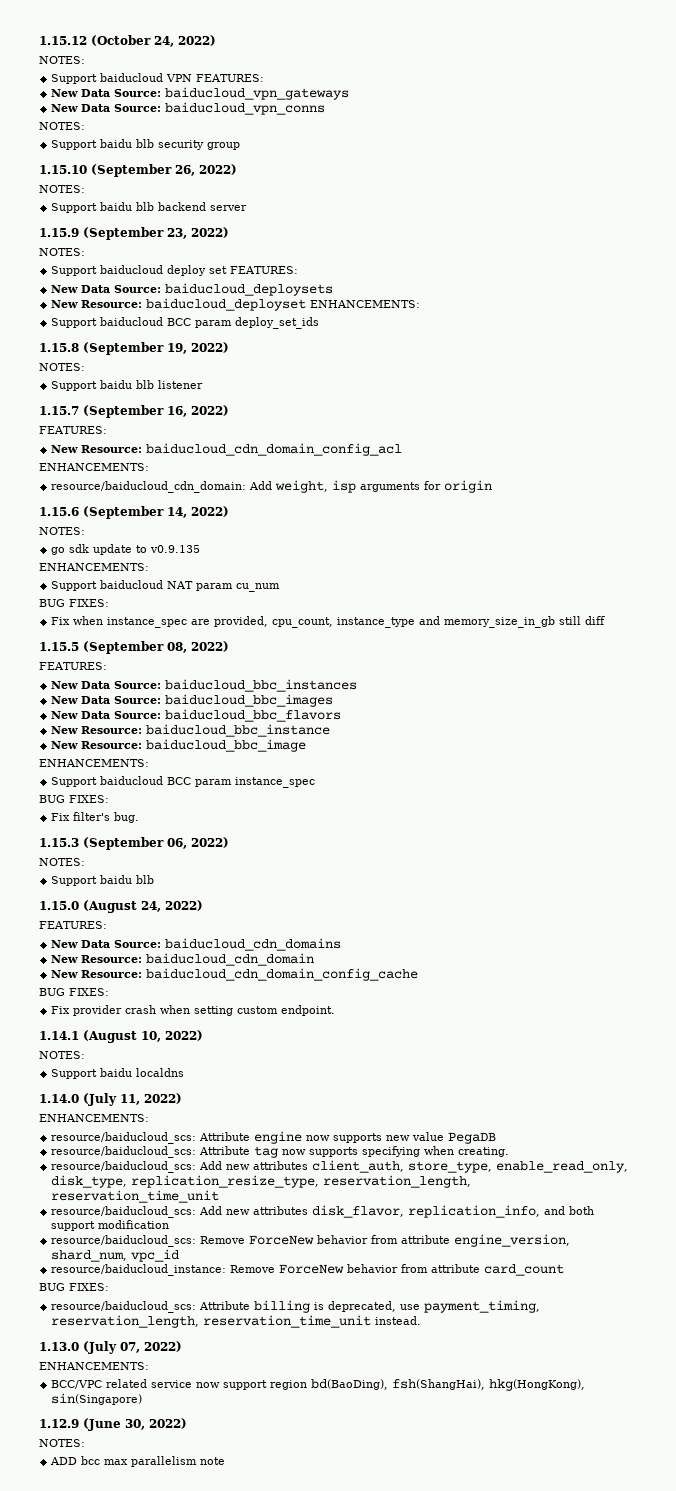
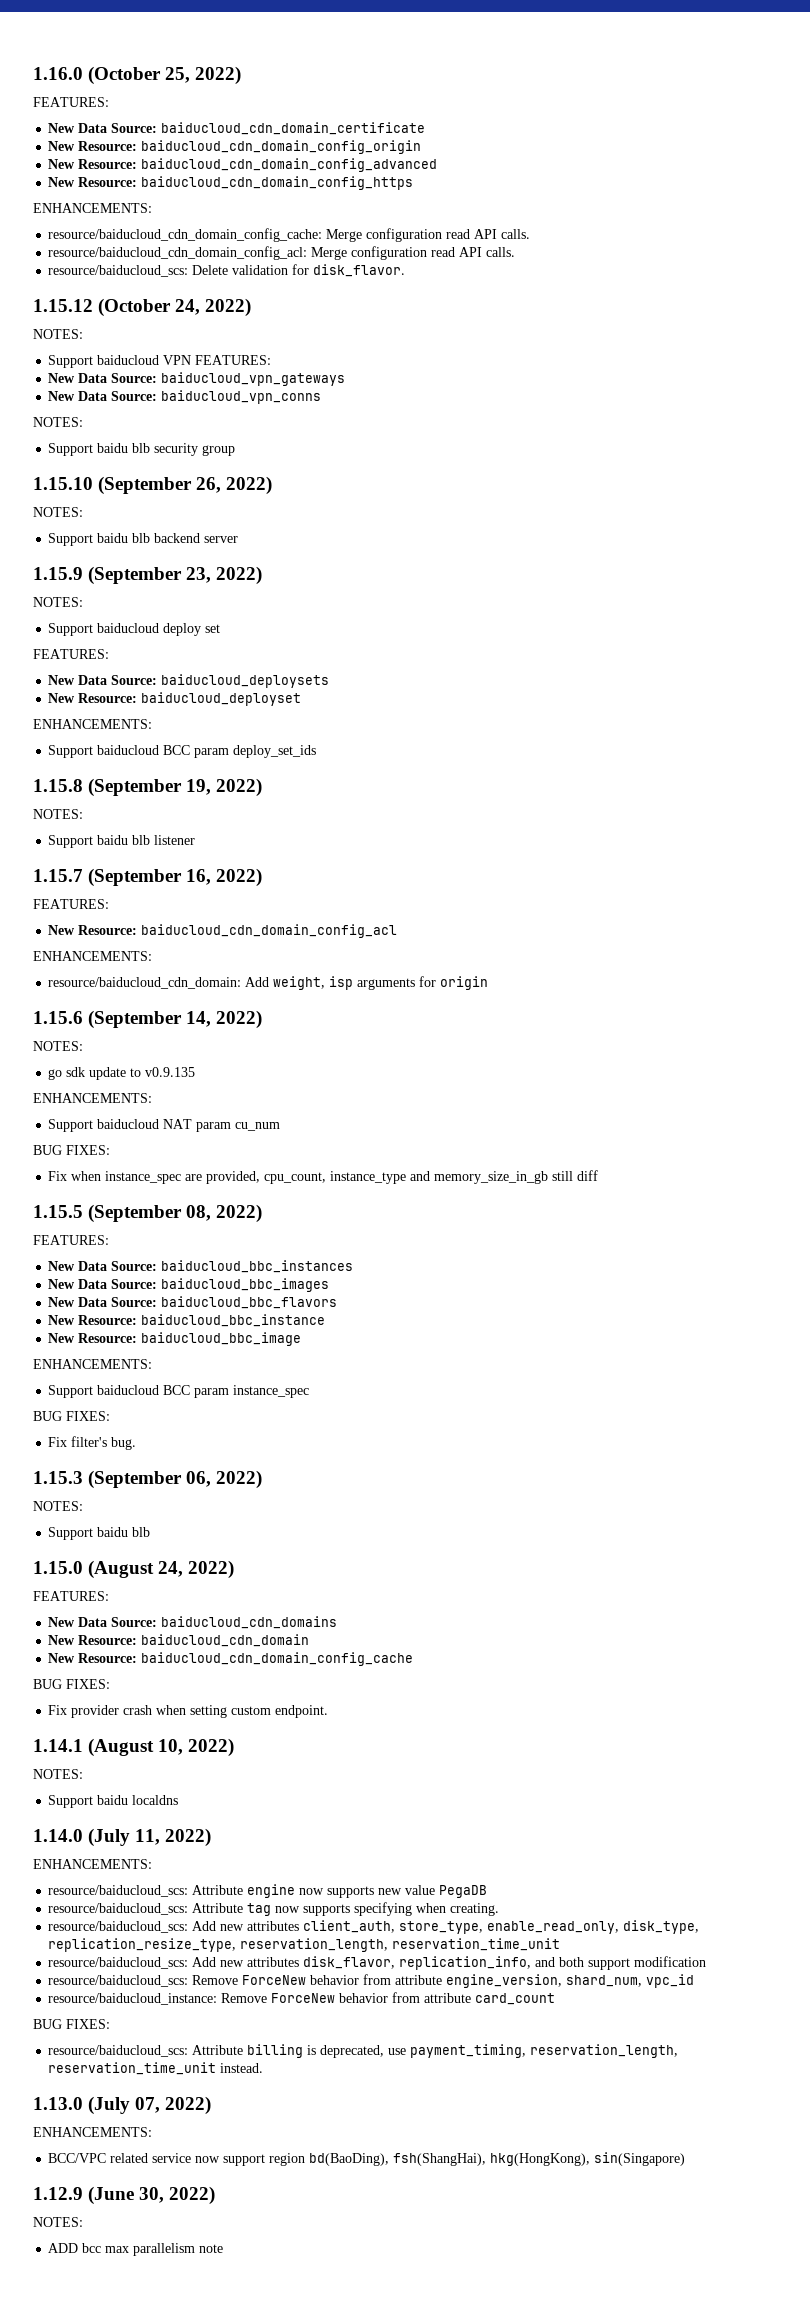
(39, 40) none -> [33,66,242,85] [33,97,109,107] [48,122,426,135] [48,140,422,154] [48,158,438,172] [48,176,414,190] [33,203,152,213] [48,228,531,242] [48,246,516,260] [48,264,406,277] 1.16.0 (October 25, 2022) // FEATURES: // New Data Source: baiducloud_cdn_domain_certificate // New Resource: baiducloud_cdn_domain_config_origin // New Resource: baiducloud_cdn_domain_config_advanced // New Resource: baiducloud_cdn_domain_config_https // ENHANCEMENTS: // resource/baiducloud_cdn_domain_config_cache: Merge configuration read API calls. // resource/baiducloud_cdn_domain_config_acl: Merge configuration read API calls. // resource/baiducloud_scs: Delete validation for disk_flavor. //
(228, 270) none -> (221, 628) //
(307, 304) none -> (302, 699) //

